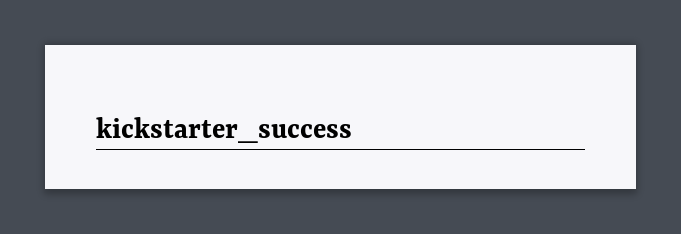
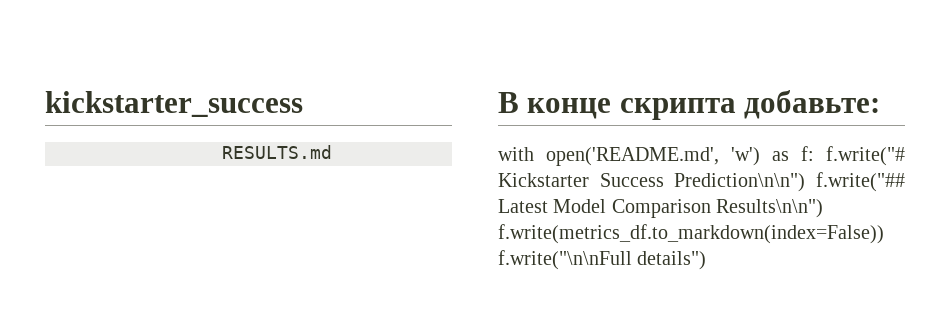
(352, 130) none -> [222,145,332,159] [498,90,881,120] [498,146,905,166] [498,172,905,192] [498,199,824,218] [498,224,884,244] [498,250,707,270] // RESULTS.md // В конце скрипта добавьте: // with open('README.md', 'w') as f: f.write("# Kickstarter Success Prediction\n\n") f.write("## Latest Model Comparison Results\n\n") f.write(metrics_df.to_markdown(index=False)) f.write("\n\nFull details")

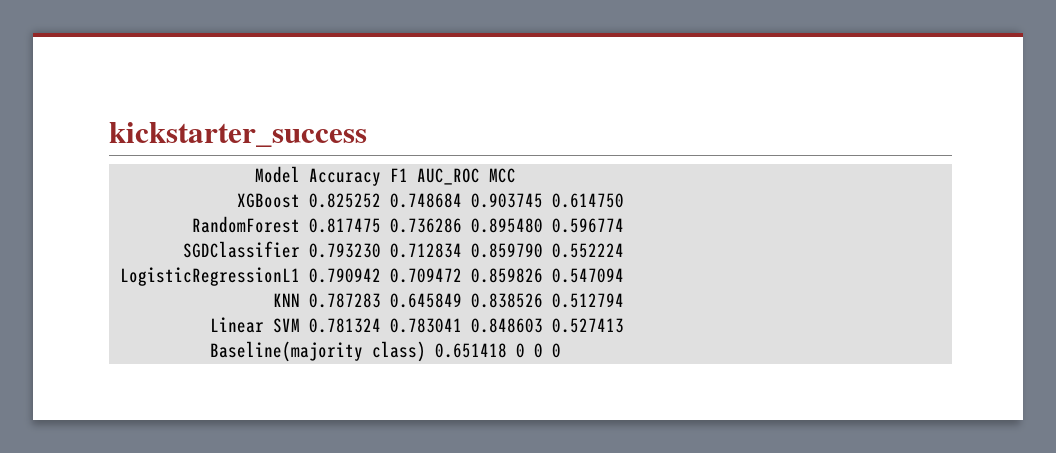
[222,145,332,159] [498,90,881,120] [498,146,905,166] [498,172,905,192] [498,199,824,218] [498,224,884,244] [498,250,707,270] RESULTS.md // В конце скрипта добавьте: // with open('README.md', 'w') as f: f.write("# Kickstarter Success Prediction\n\n") f.write("## Latest Model Comparison Results\n\n") f.write(metrics_df.to_markdown(index=False)) f.write("\n\nFull details") -> [254,166,516,186] [236,193,624,208] [191,216,624,233] [182,241,624,258] [119,267,624,286] [272,293,624,308] [209,317,624,333] [209,341,561,362] Model Accuracy F1 AUC_ROC MCC // XGBoost 0.825252 0.748684 0.903745 0.614750 // RandomForest 0.817475 0.736286 0.895480 0.596774 // SGDClassifier 0.793230 0.712834 0.859790 0.552224 // LogisticRegressionL1 0.790942 0.709472 0.859826 0.547094 // KNN 0.787283 0.645849 0.838526 0.512794 // Linear SVM 0.781324 0.783041 0.848603 0.527413 // Baseline(majority class) 0.651418 0 0 0

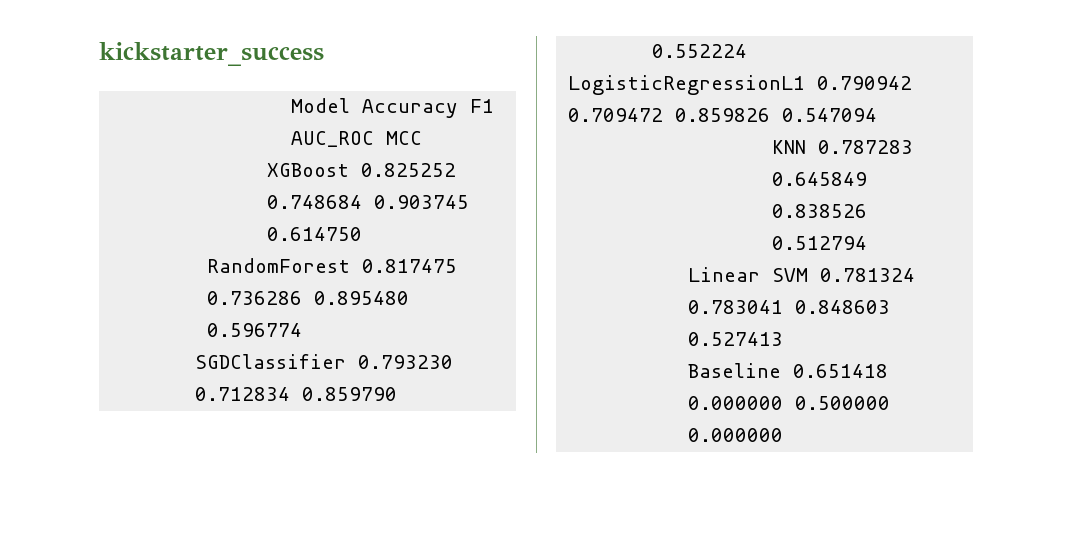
[209,341,561,362] Baseline(majority class) 0.651418 0 0 0 -> [688,363,889,378] [688,396,891,410] [688,428,784,442] Baseline 0.651418 0.000000 0.500000 0.000000

